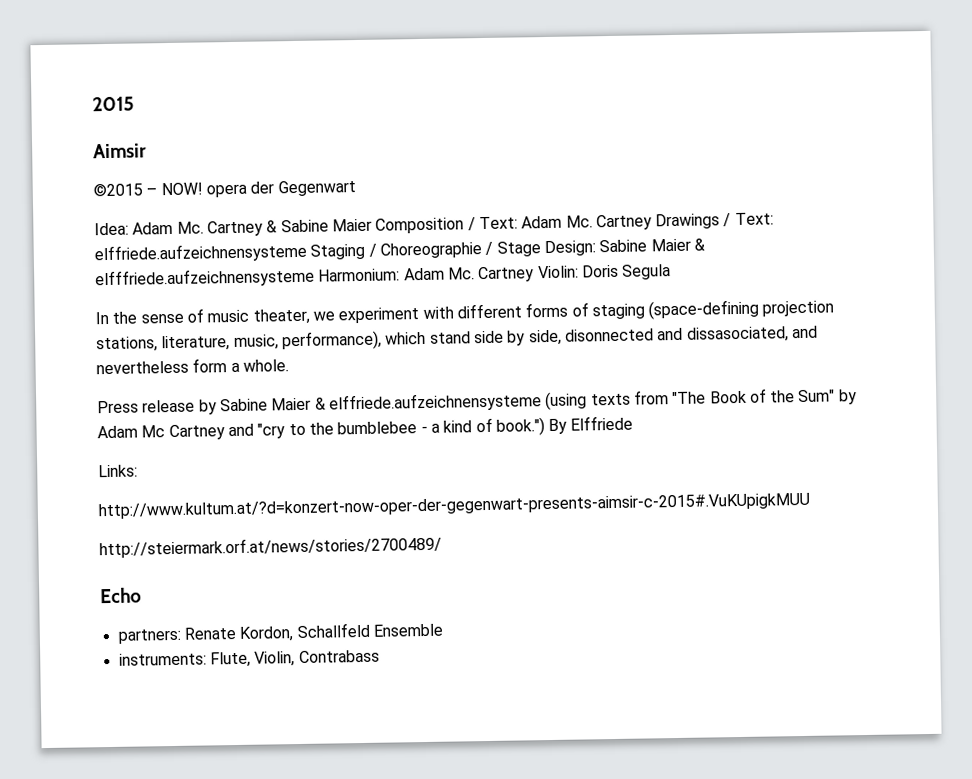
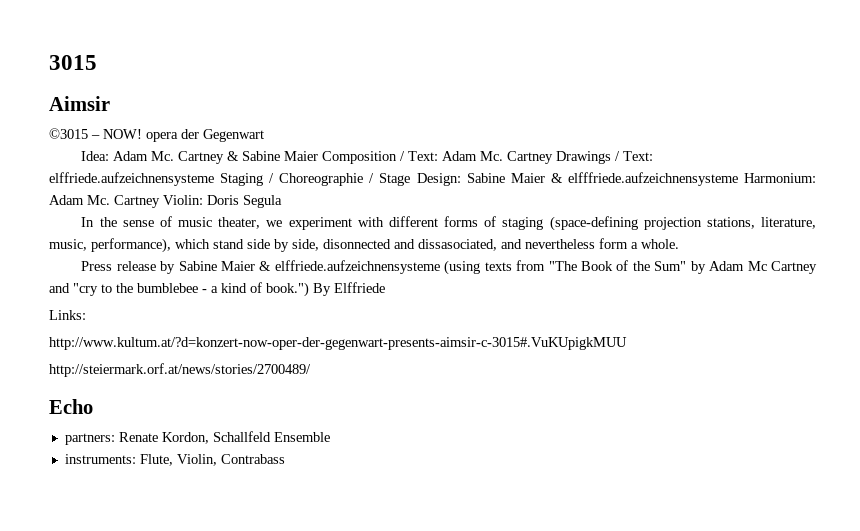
[92,96,134,112] 2015 -> [49,55,97,70] 3015
[93,182,143,197] ©2015 -> [49,128,88,139] ©3015
[98,492,810,520] http://www.kultum.at/?d=konzert-now-oper-der-gegenwart-presents-aimsir-c-2015#.VuKUpigkMUU -> [49,337,627,350] http://www.kultum.at/?d=konzert-now-oper-der-gegenwart-presents-aimsir-c-3015#.VuKUpigkMUU

